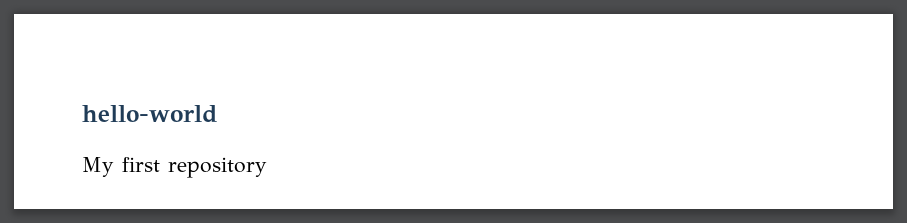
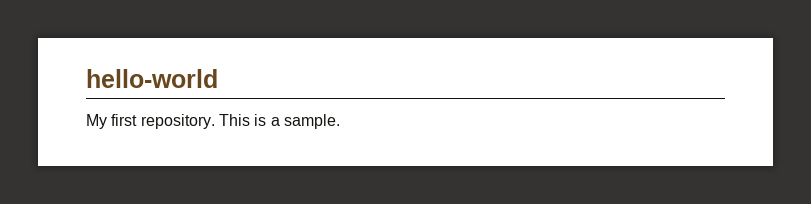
[168,157,267,178] repository -> [140,114,340,129] repository. This is a sample.

